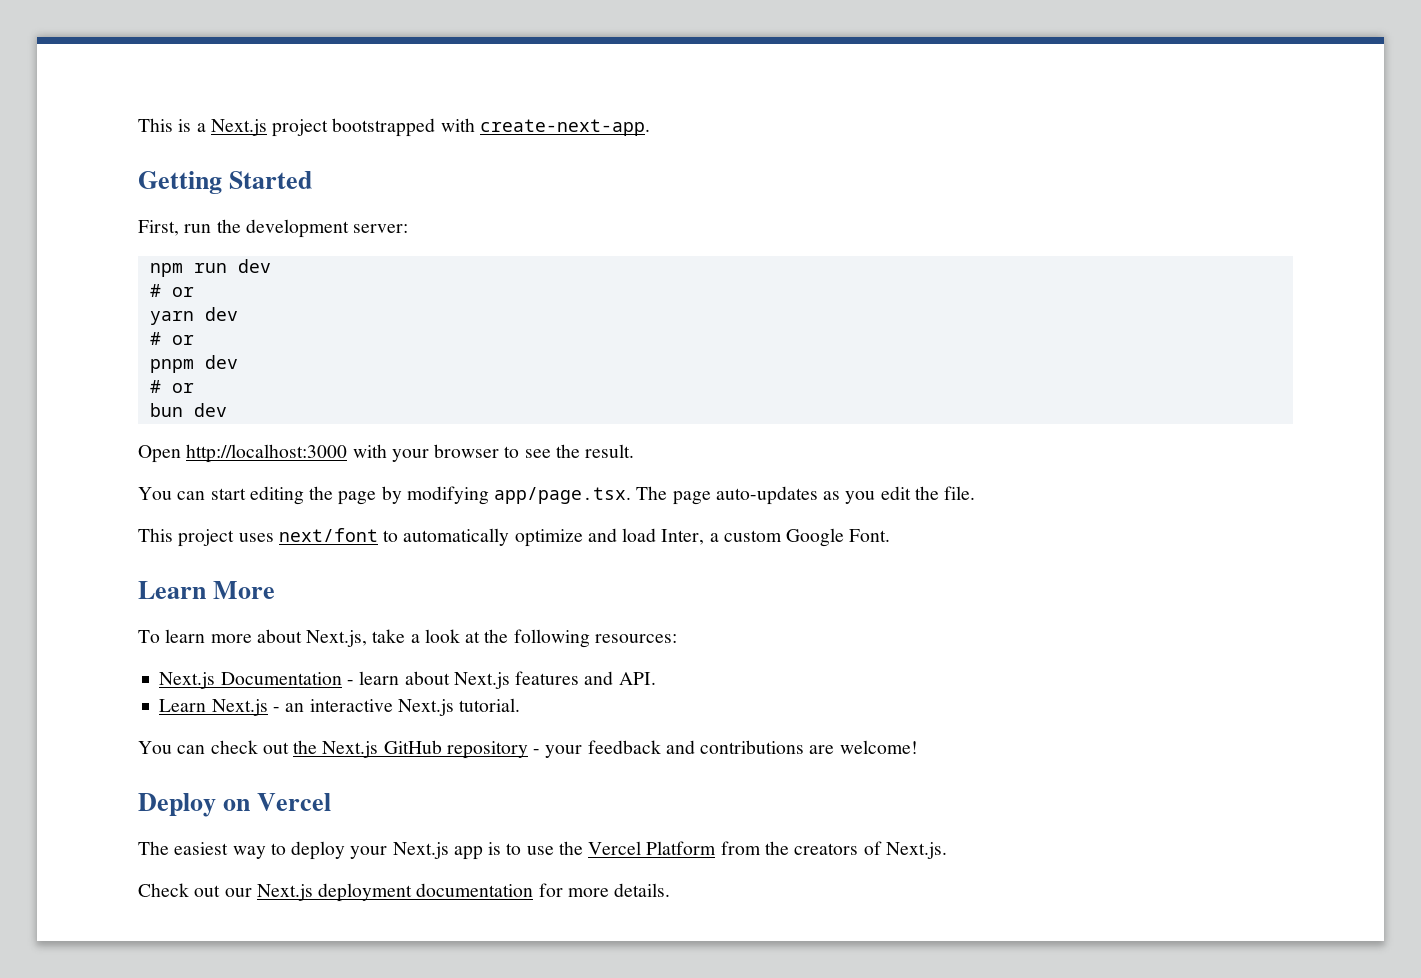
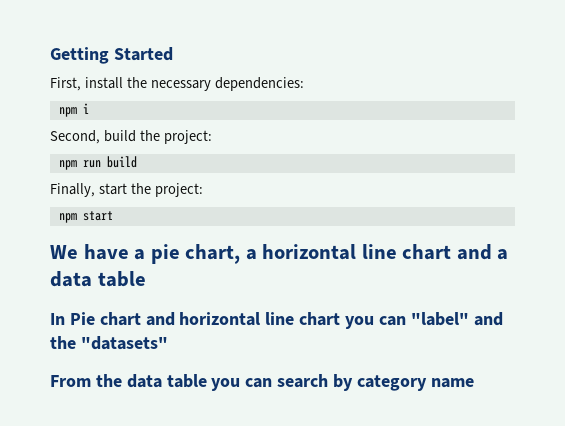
[138,118,650,137] [138,171,313,194] [138,219,409,238] [149,259,271,277] [149,284,194,297] [149,307,238,325] [149,332,194,345] [149,355,238,373] [149,380,194,393] [149,403,227,417] [138,444,635,463] [138,486,976,505] [138,528,891,547] [138,581,276,599] [138,629,677,648] [159,671,656,689] [159,698,521,716] [138,740,918,759] [138,793,332,817] [138,841,947,860] [138,883,671,902] This is a Next.js project bootstrapped with create-next-app. // Getting Started // First, run the development server: // npm run dev // # or // yarn dev // # or // pnpm dev // # or // bun dev // Open http://localhost:3000 with your browser to see the result. // You can start editing the page by modifying app/page.tsx. The page auto-updates as you edit the file. // This project uses next/font to automatically optimize and load Inter, a custom Google Font. // Learn More // To learn more about Next.js, take a look at the following resources: // Next.js Documentation - learn about Next.js features and API. // Learn Next.js - an interactive Next.js tutorial. // You can check out the Next.js GitHub repository - your feedback and contributions are welcome! // Deploy on Vercel // The easiest way to deploy your Next.js app is to use the Vercel Platform from the creators of Next.js. // Check out our Next.js deployment documentation for more details. -> [50,47,173,64] [50,77,304,91] [58,103,89,117] [50,130,212,144] [58,156,137,170] [50,183,203,197] [58,211,113,223] [50,244,509,264] [50,271,146,287] [50,312,503,329] [50,336,168,350] [50,374,474,391] Getting Started // First, install the necessary dependencies: // npm i // Second, build the project: // npm run build // Finally, start the project: // npm start // We have a pie chart, a horizontal line chart and a data table // In Pie chart and horizontal line chart you can "label" and the "datasets" // From the data table you can search by category name

